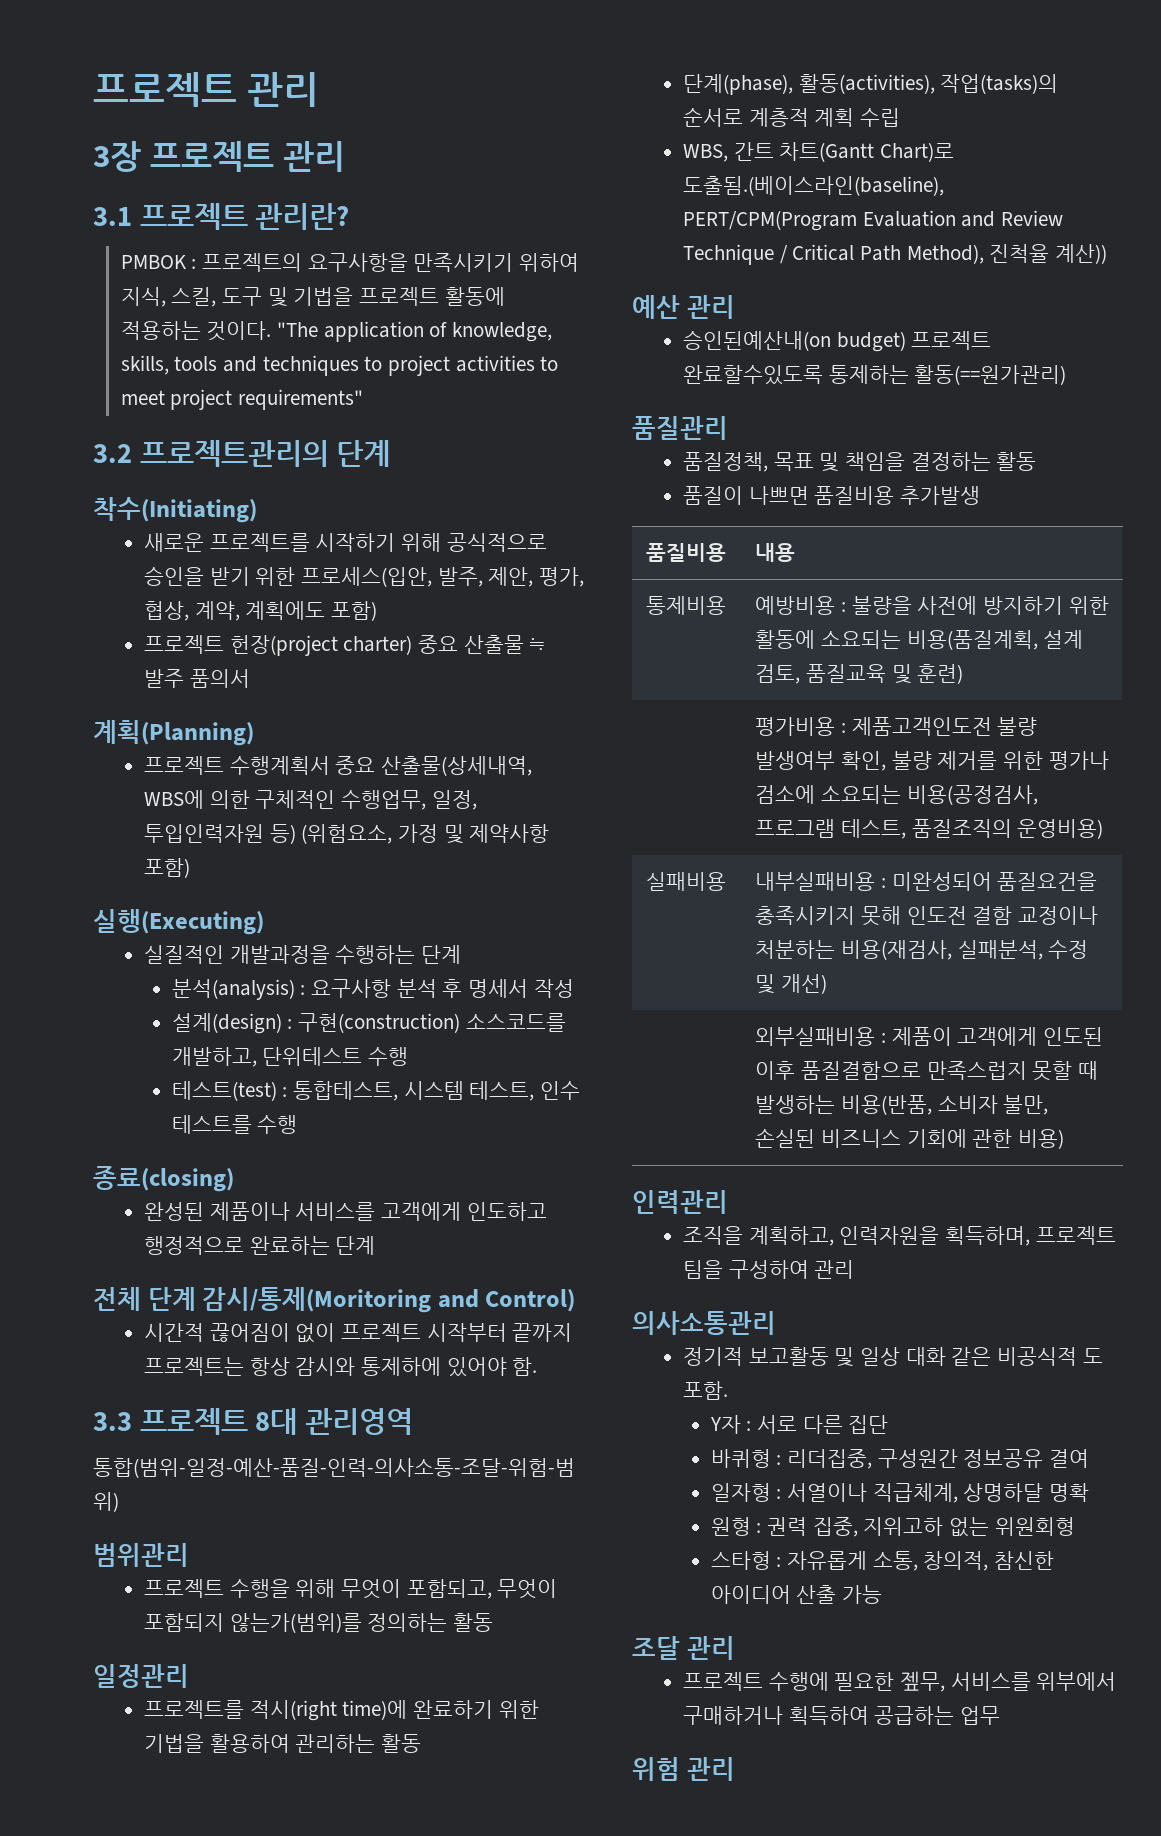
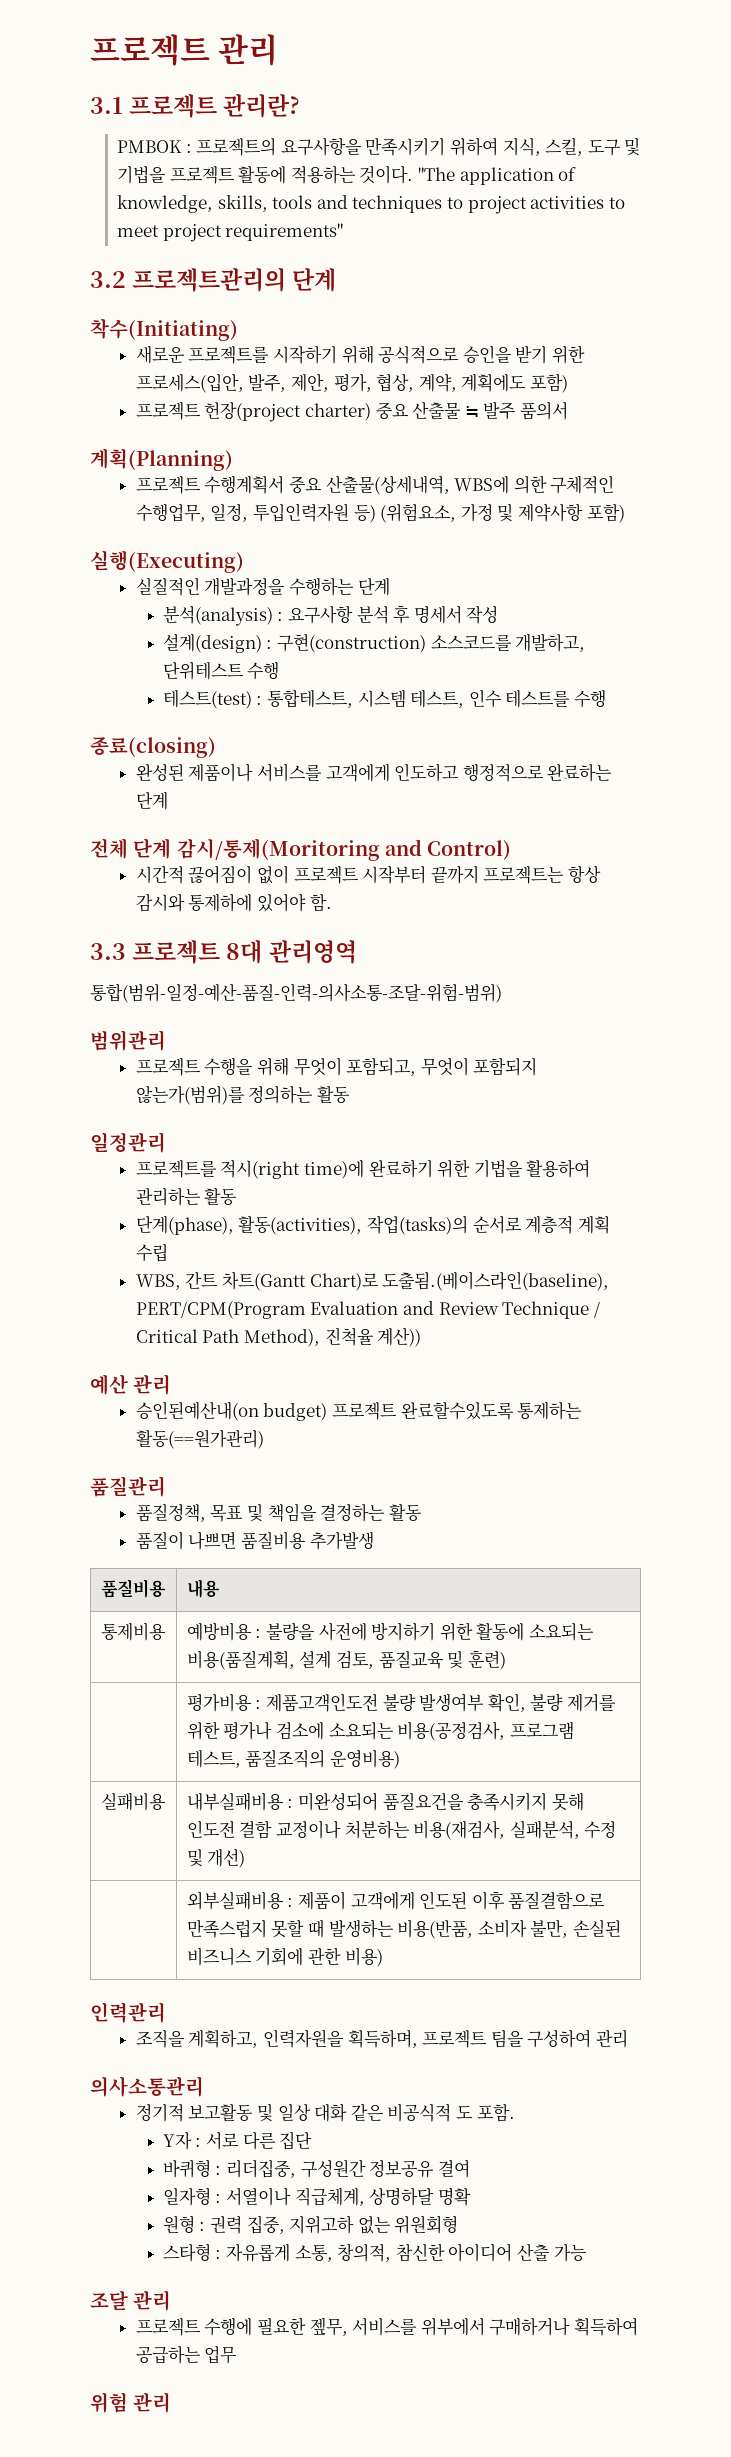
[93,72,320,107] [93,141,345,172] 프로젝트 관리 // 3장 프로젝트 관리 -> [90,34,279,66] 프로젝트 관리

